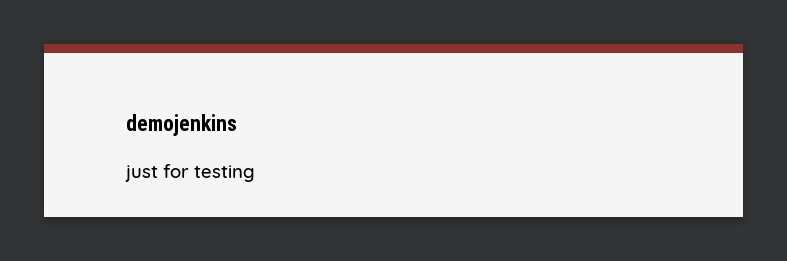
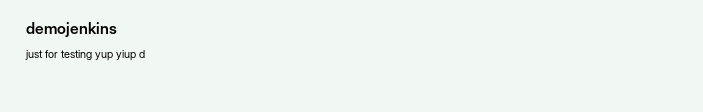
(255, 173) none -> [95,50,145,61] yup yiup d

